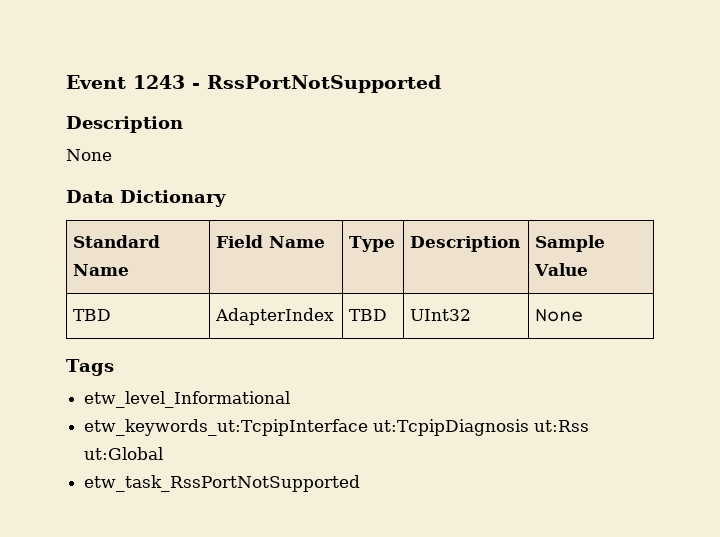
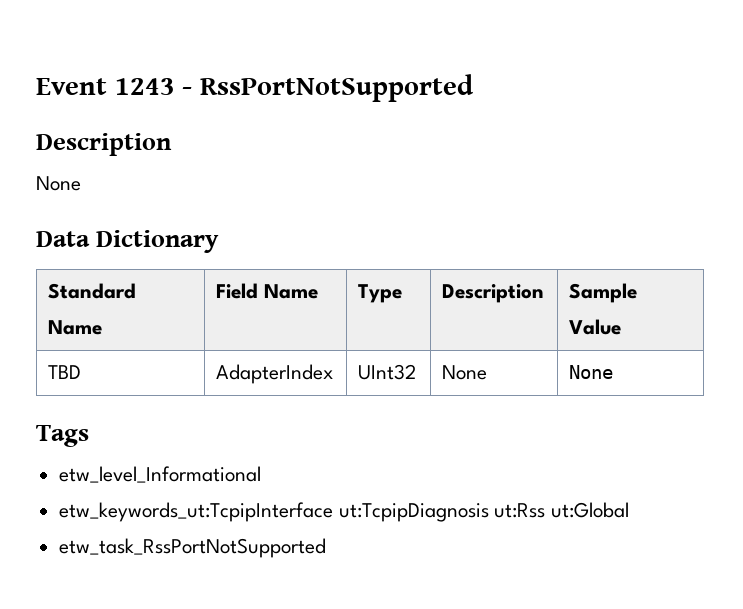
[348,309,387,321] [409,309,471,321] TBD | UInt32 -> [358,364,417,380] [442,365,488,380] UInt32 | None

